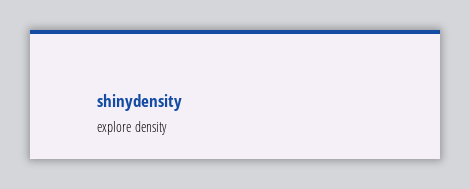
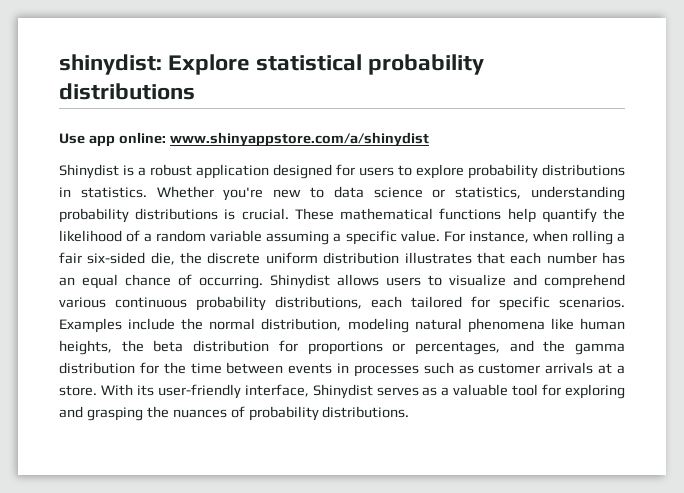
[97,94,182,111] [97,121,167,135] shinydensity // explore density -> [59,54,485,75] [59,83,195,100] [59,132,429,147] [59,164,625,179] [59,186,625,201] [59,208,625,223] [59,230,626,245] [59,252,625,265] [59,274,625,289] [59,296,625,311] [59,318,625,333] [59,340,625,355] [59,362,625,377] [59,384,626,399] [59,406,410,421] shinydist: Explore statistical probability distributions // Use app online: www.shinyappstore.com/a/shinydist // Shinydist is a robust application designed for users to explore probability distributions in statistics. Whether you're new to data science or statistics, understanding probability distributions is crucial. These mathematical functions help quantify the likelihood of a random variable assuming a specific value. For instance, when rolling a fair six-sided die, the discrete uniform distribution illustrates that each number has an equal chance of occurring. Shinydist allows users to visualize and comprehend various continuous probability distributions, each tailored for specific scenarios. Examples include the normal distribution, modeling natural phenomena like human heights, the beta distribution for proportions or percentages, and the gamma distribution for the time between events in processes such as customer arrivals at a store. With its user-friendly interface, Shinydist serves as a valuable tool for exploring and grasping the nuances of probability distributions.

